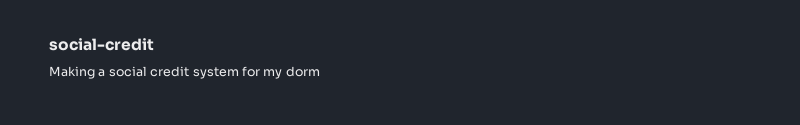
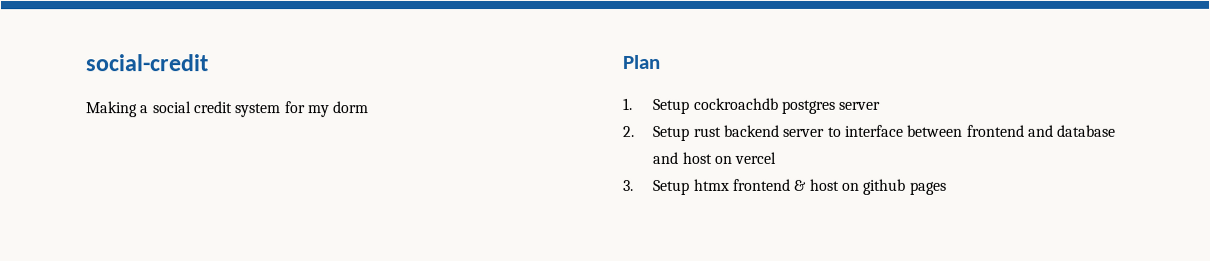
(320, 71) none -> [622,54,660,69] [622,97,881,114] [622,124,1117,141] [653,151,778,164] [623,178,947,195] // Plan // 1. Setup cockroachdb postgres server // 2. Setup rust backend server to interface between frontend and database and host on vercel // 3. Setup htmx frontend & host on github pages

